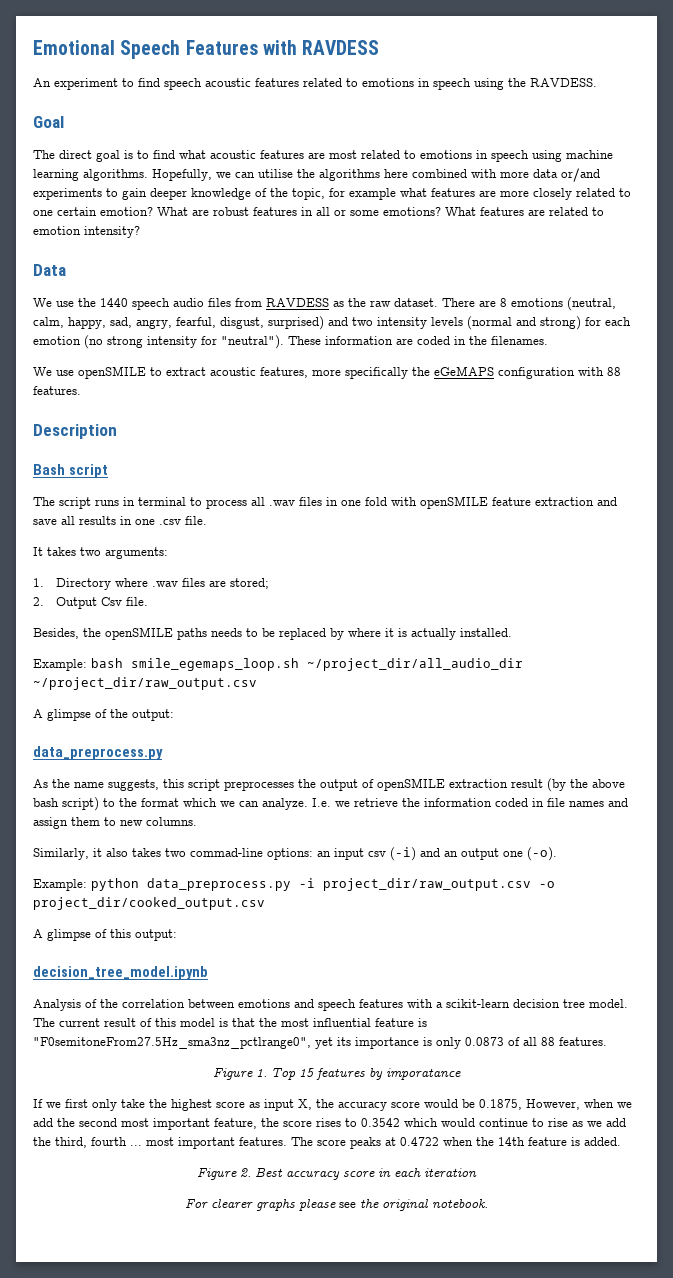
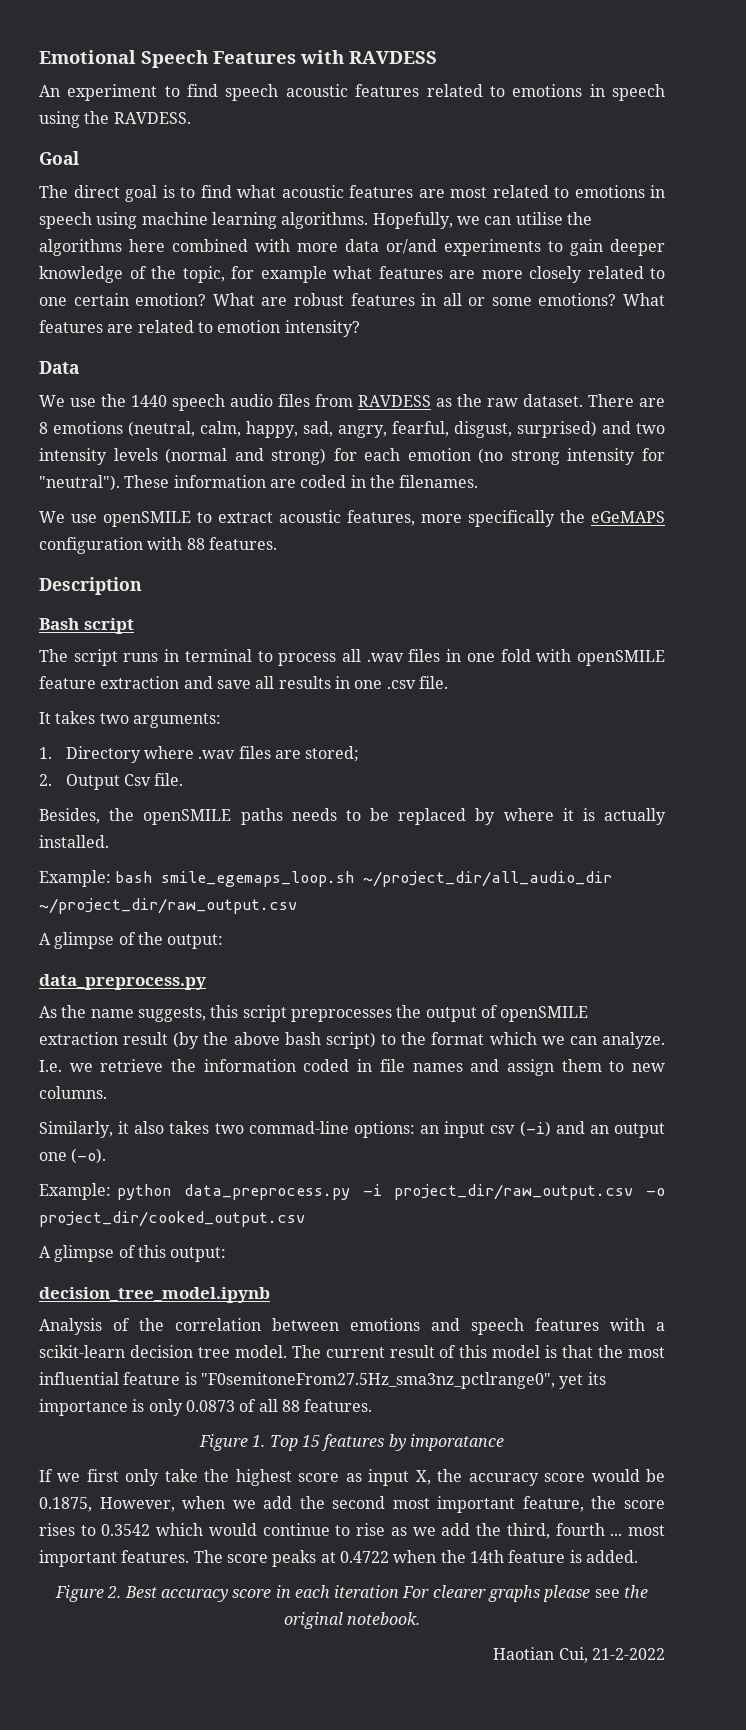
(477, 1172) // -> (400, 1591) none
(488, 1203) none -> [493,1647,666,1663] // Haotian Cui, 21-2-2022

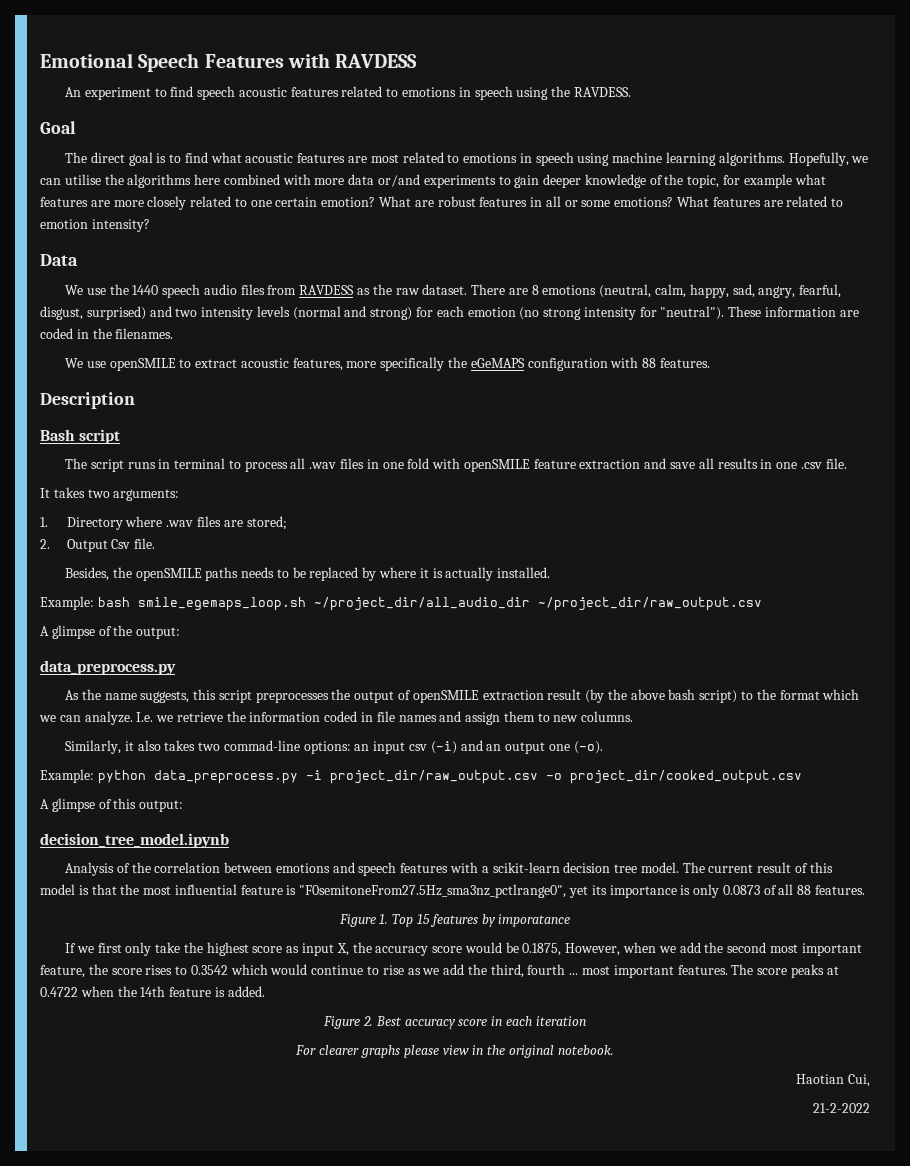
(400, 1591) none -> (586, 1021) //
[594,1589,620,1598] see -> [442,1045,484,1055] view in
(588, 1655) none -> (870, 1080) //

